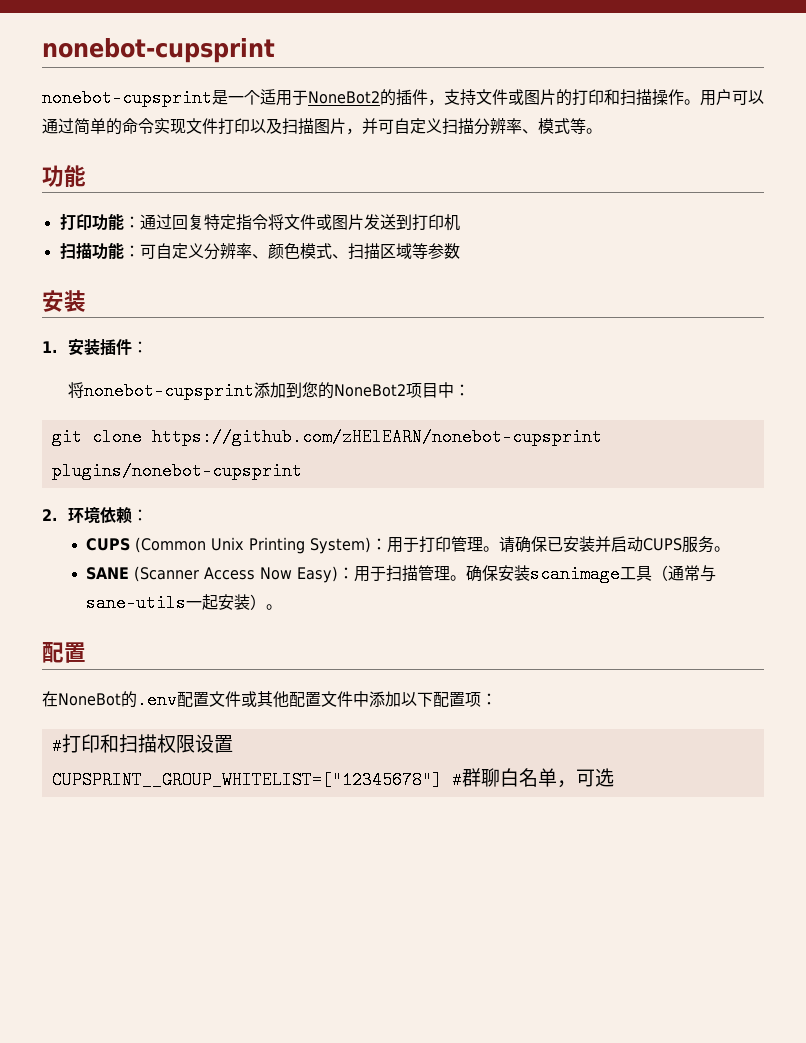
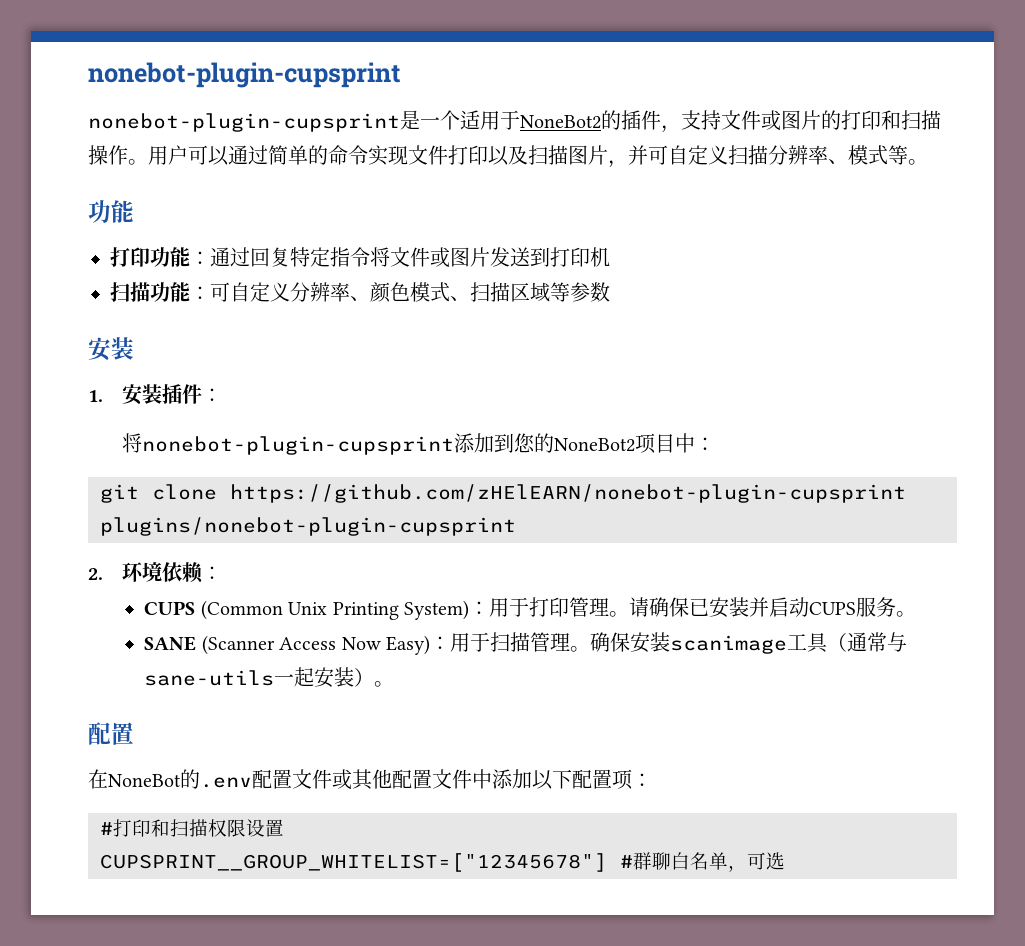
[42,38,275,63] [42,89,212,107] nonebot-cupsprint // nonebot-cupsprint -> [88,62,401,88] [88,113,400,132] nonebot-plugin-cupsprint // nonebot-plugin-cupsprint
[84,382,255,400] nonebot-cupsprint -> [142,436,455,455] nonebot-plugin-cupsprint
[151,428,602,446] [51,462,302,480] https://github.com/zHElEARN/nonebot-cupsprint plugins/nonebot-cupsprint -> [230,484,906,503] [100,517,516,536] https://github.com/zHElEARN/nonebot-plugin-cupsprint plugins/nonebot-plugin-cupsprint

